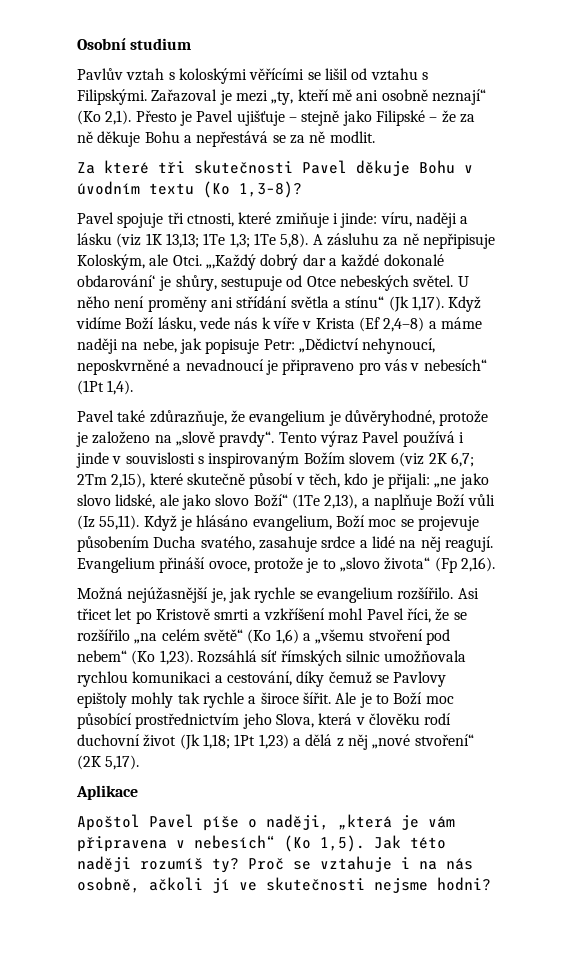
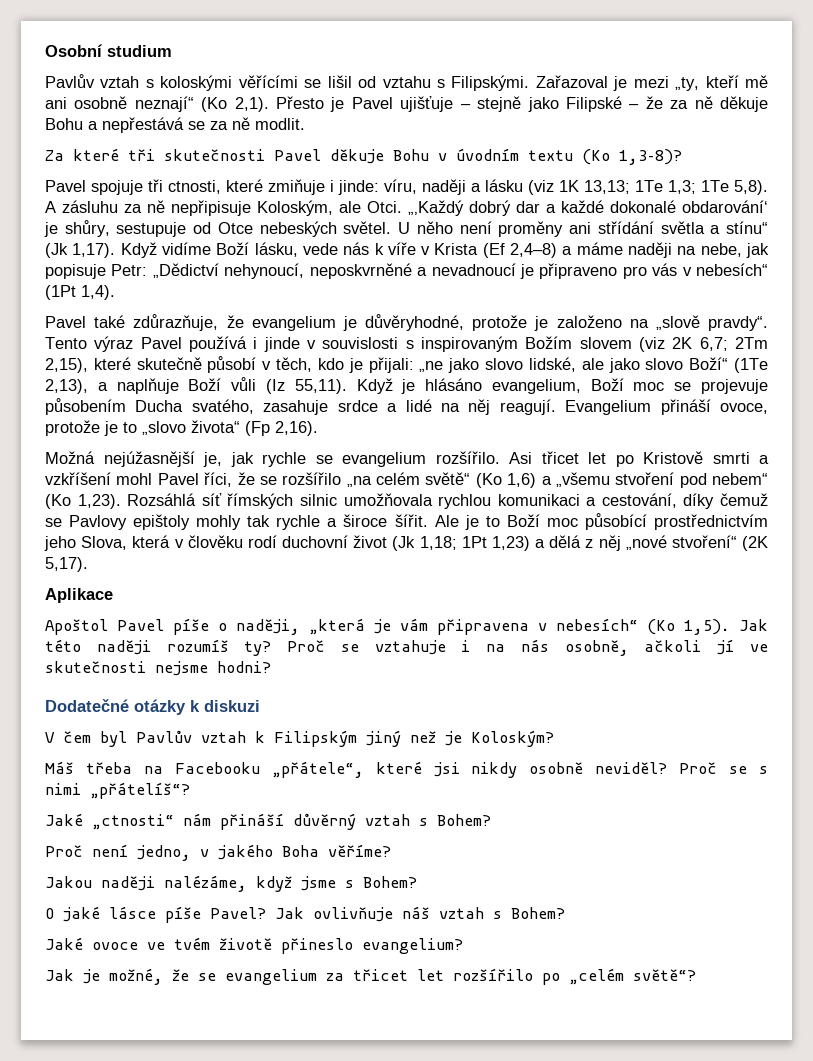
(491, 884) none -> [45,699,260,715] [45,730,554,747] [45,761,768,778] [45,782,190,799] [45,813,491,830] [45,844,391,861] [45,875,417,892] [45,906,565,923] [45,937,463,954] [45,968,696,985] // Dodatečné otázky k diskuzi // V čem byl Pavlův vztah k Filipským jiný než je Koloským? // Máš třeba na Facebooku „přátele“, které jsi nikdy osobně neviděl? Proč se s nimi „přátelíš“? // Jaké „ctnosti“ nám přináší důvěrný vztah s Bohem? // Proč není jedno, v jakého Boha věříme? // Jakou naději nalézáme, když jsme s Bohem? // O jaké lásce píše Pavel? Jak ovlivňuje náš vztah s Bohem? // Jaké ovoce ve tvém životě přineslo evangelium? // Jak je možné, že se evangelium za třicet let rozšířilo po „celém světě“?

